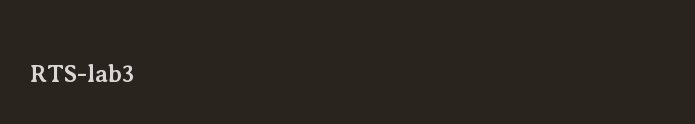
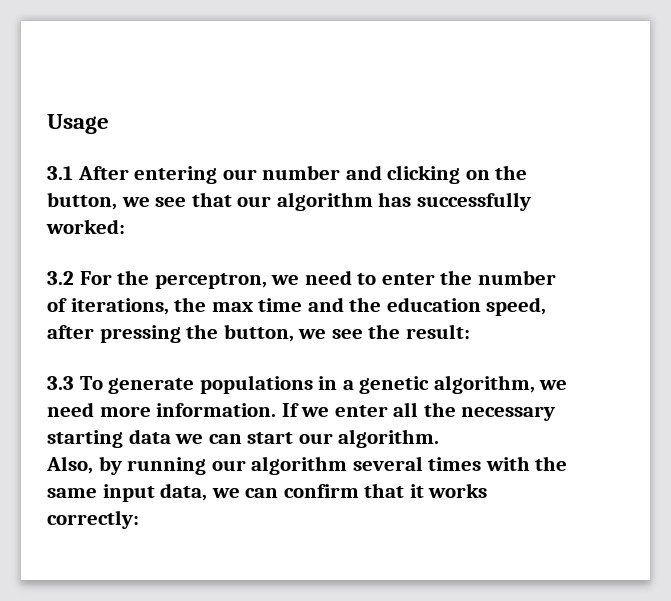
[30,64,134,82] RTS-lab3 -> [47,114,109,134] [47,165,528,184] [47,192,531,211] [46,219,125,234] [47,270,556,289] [47,297,547,316] [47,324,470,343] [47,375,568,394] [47,402,556,421] [47,429,440,448] [46,456,568,475] [47,483,488,502] [47,510,139,529] Usage // 3.1 After entering our number and clicking on the button, we see that our algorithm has successfully worked: // 3.2 For the perceptron, we need to enter the number of iterations, the max time and the education speed, after pressing the button, we see the result: // 3.3 To generate populations in a genetic algorithm, we need more information. If we enter all the necessary starting data we can start our algorithm. // Also, by running our algorithm several times with the same input data, we can confirm that it works correctly:

